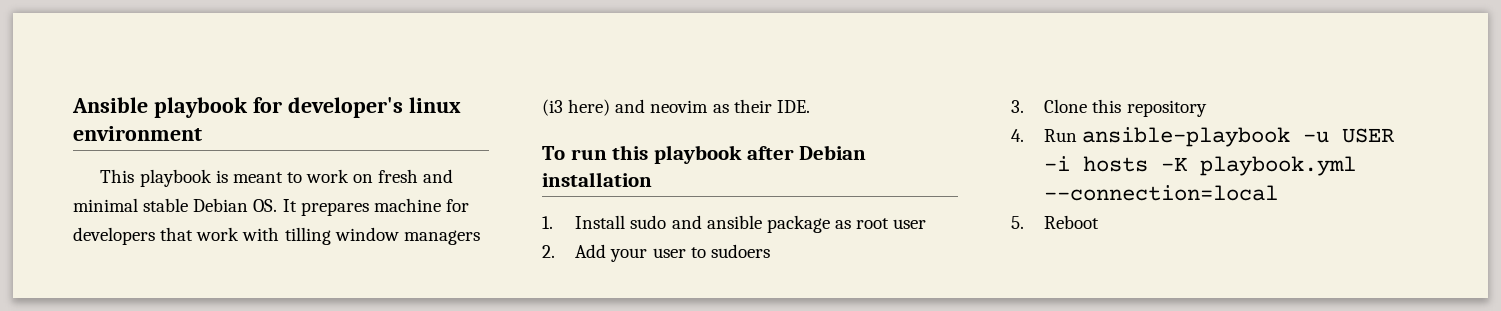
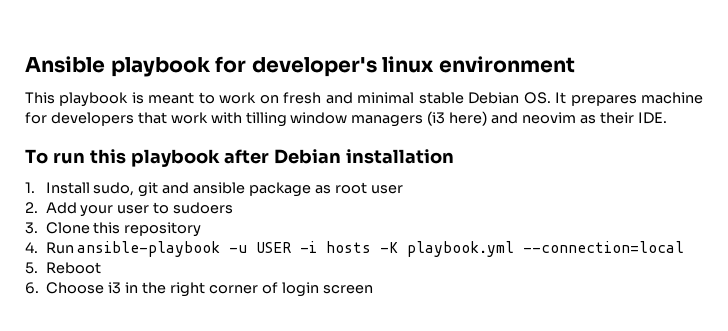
[630,215,667,229] sudo -> [93,182,159,197] sudo, git
(1100, 222) none -> [25,282,373,297] // 6. Choose i3 in the right corner of login screen

